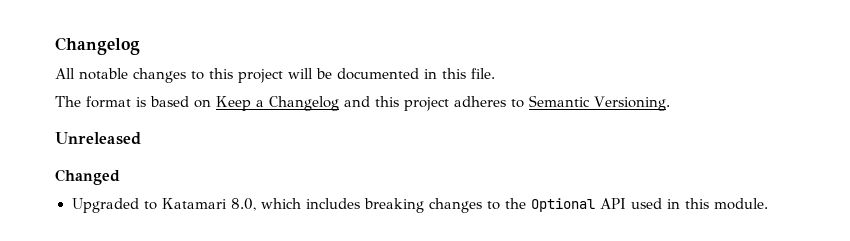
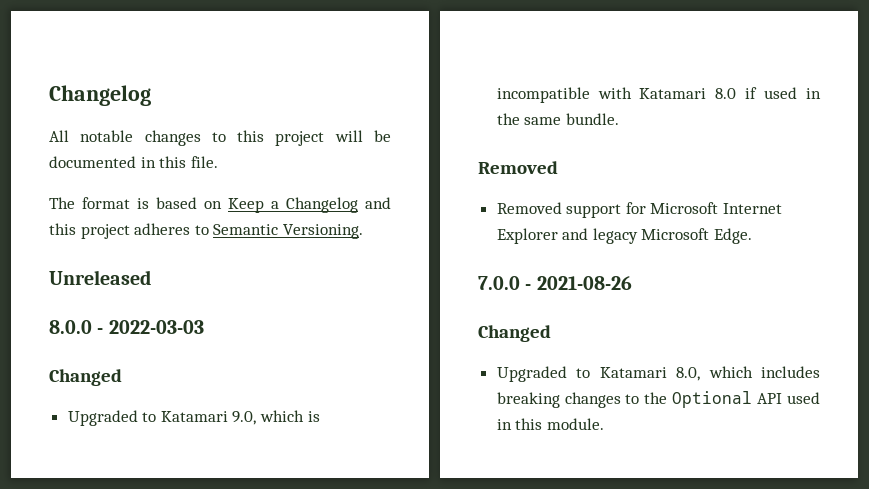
(141, 138) none -> [49,320,204,334] [49,369,122,386] [67,410,320,426] [496,87,821,103] [496,113,619,125] [478,161,558,174] [496,202,783,218] [496,228,753,244] [478,276,632,290] // 8.0.0 - 2022-03-03 // Changed // Upgraded to Katamari 9.0, which is incompatible with Katamari 8.0 if used in the same bundle. // Removed // Removed support for Microsoft Internet Explorer and legacy Microsoft Edge. // 7.0.0 - 2021-08-26

